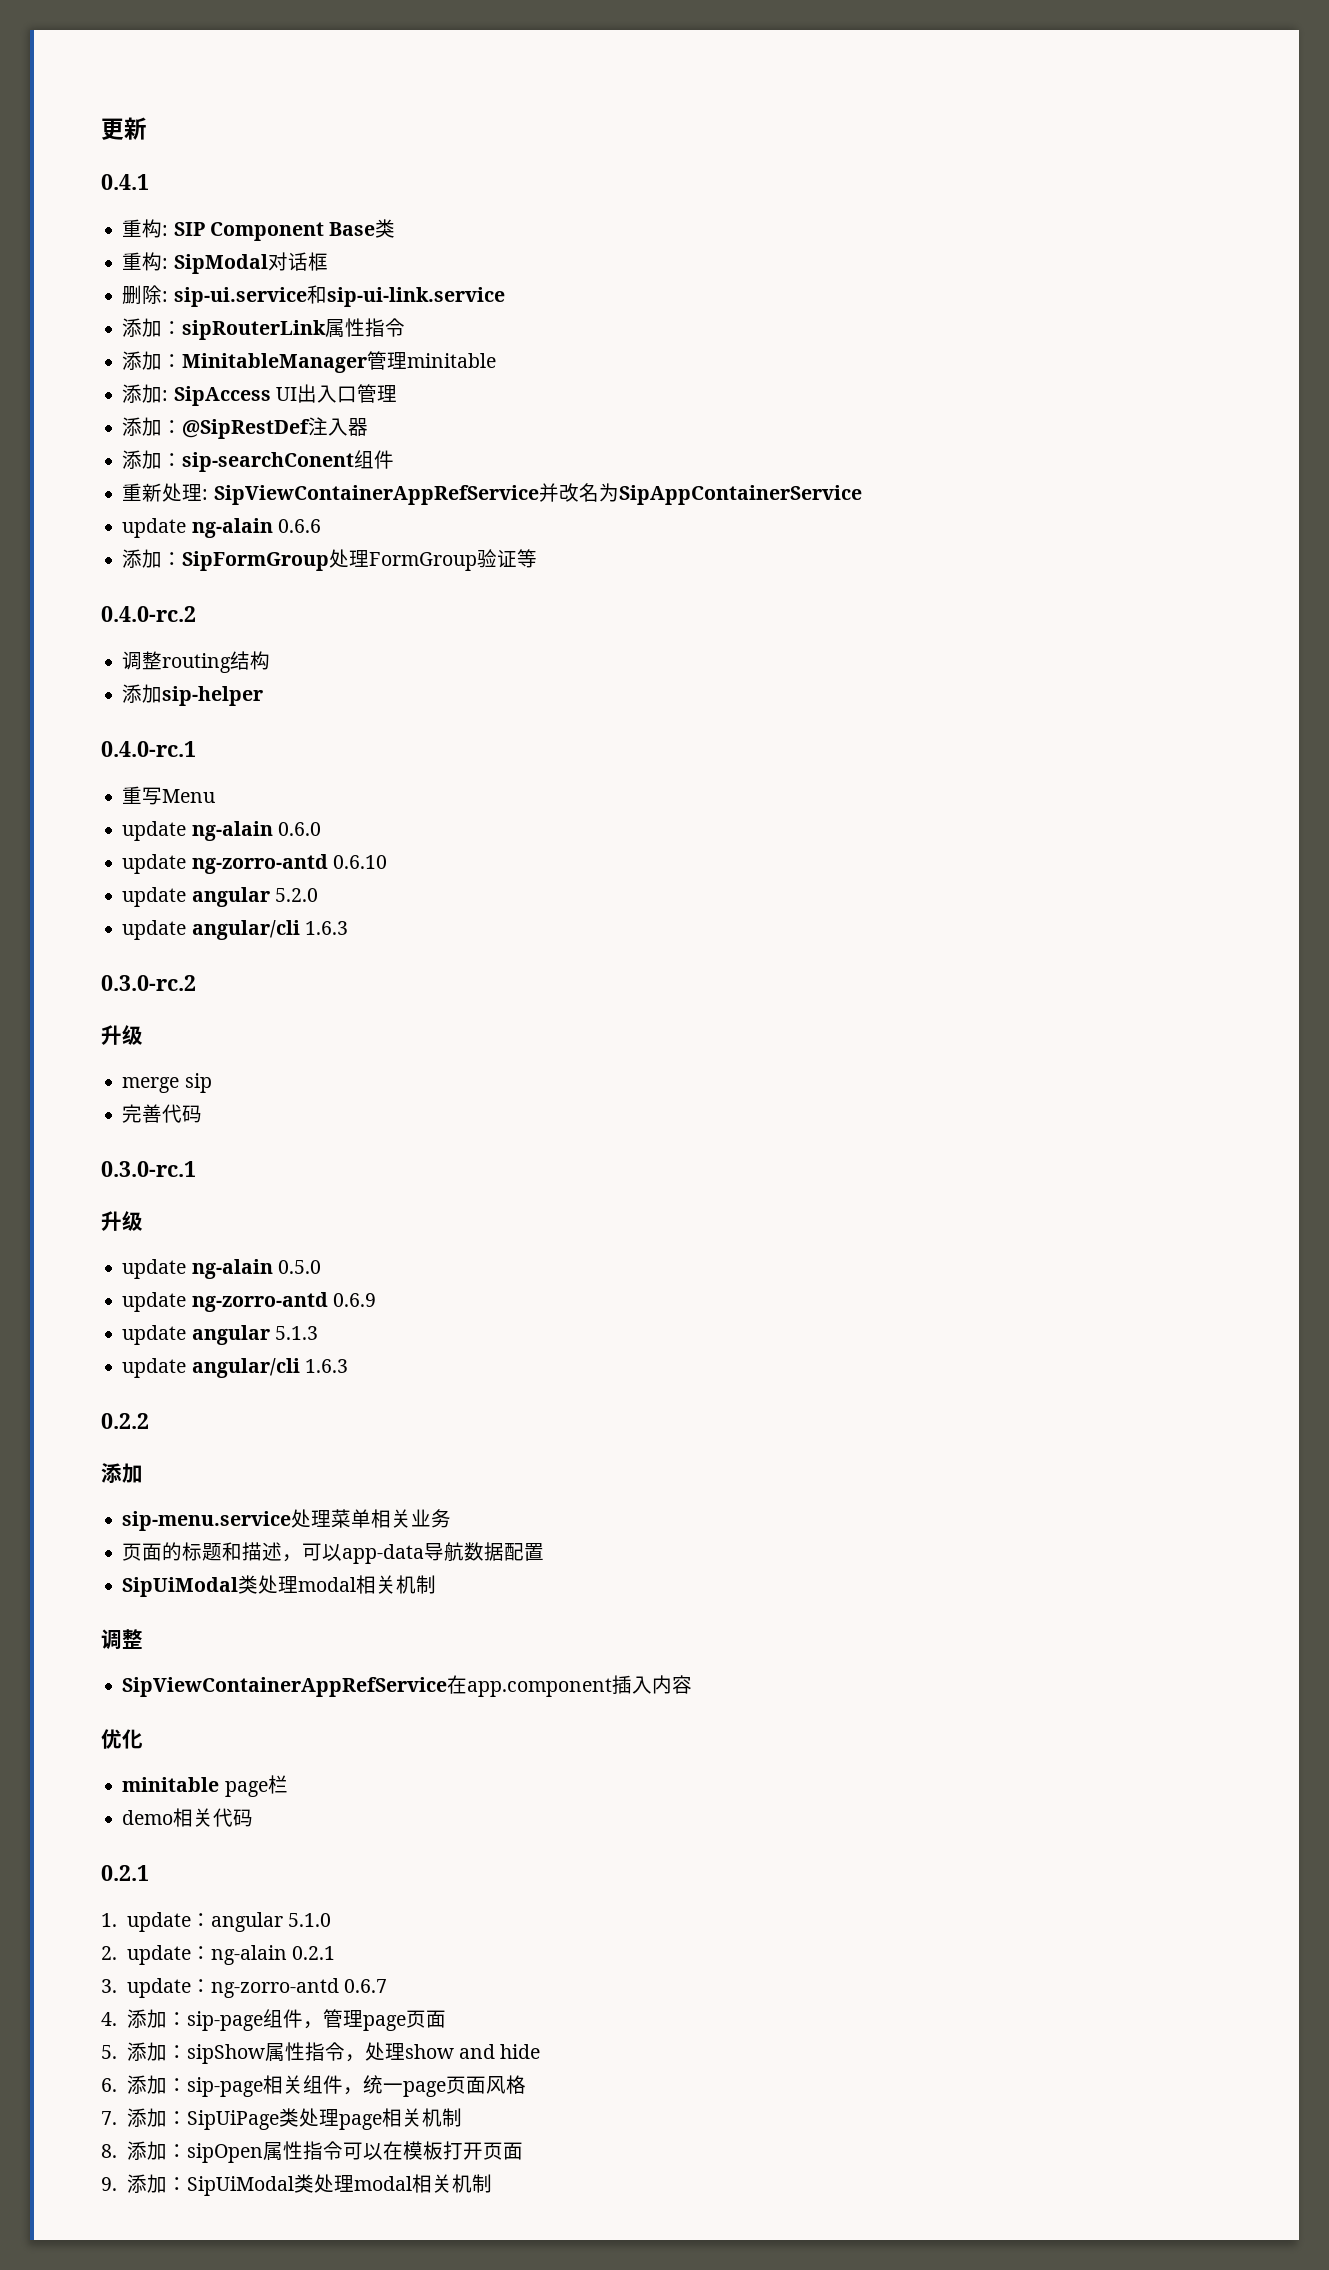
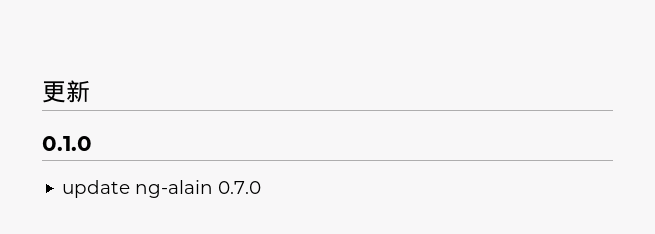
[101,174,149,190] [122,219,396,241] [122,252,328,274] [122,285,505,307] [122,318,406,340] [122,351,497,373] [122,384,397,406] [122,417,369,439] [122,450,395,472] [122,483,862,505] [122,518,321,538] [122,549,538,571] [101,606,196,622] [122,651,271,673] [122,684,264,706] [101,741,196,757] [122,786,216,805] [122,821,321,841] [122,854,387,874] [122,887,318,907] [122,920,348,940] [101,975,196,991] [101,1025,143,1045] [122,1073,212,1093] [122,1104,203,1123] [101,1161,196,1177] [101,1211,143,1231] [122,1259,321,1279] [122,1292,376,1312] [122,1325,318,1345] [122,1358,348,1378] [101,1413,149,1429] [101,1463,143,1483] [122,1509,452,1531] [122,1542,545,1564] [122,1575,437,1597] [101,1629,143,1650] [122,1675,693,1697] [101,1729,143,1749] [122,1775,288,1797] [122,1808,254,1827] [101,1865,149,1881] [101,1912,332,1932] [101,1945,336,1965] [101,1978,388,1998] [101,2009,446,2031] [101,2042,541,2064] [101,2075,526,2097] [101,2108,462,2130] [101,2141,523,2163] [101,2174,492,2196] 0.4.1 // 重构: SIP Component Base类 // 重构: SipModal对话框 // 删除: sip-ui.service和sip-ui-link.service // 添加：sipRouterLink属性指令 // 添加：MinitableManager管理minitable // 添加: SipAccess UI出入口管理 // 添加：@SipRestDef注入器 // 添加：sip-searchConent组件 // 重新处理: SipViewContainerAppRefService并改名为SipAppContainerService // update ng-alain 0.6.6 // 添加：SipFormGroup处理FormGroup验证等 // 0.4.0-rc.2 // 调整routing结构 // 添加sip-helper // 0.4.0-rc.1 // 重写Menu // update ng-alain 0.6.0 // update ng-zorro-antd 0.6.10 // update angular 5.2.0 // update angular/cli 1.6.3 // 0.3.0-rc.2 // 升级 // merge sip // 完善代码 // 0.3.0-rc.1 // 升级 // update ng-alain 0.5.0 // update ng-zorro-antd 0.6.9 // update angular 5.1.3 // update angular/cli 1.6.3 // 0.2.2 // 添加 // sip-menu.service处理菜单相关业务 // 页面的标题和描述，可以app-data导航数据配置 // SipUiModal类处理modal相关机制 // 调整 // SipViewContainerAppRefService在app.component插入内容 // 优化 // minitable page栏 // demo相关代码 // 0.2.1 // 1. update：angular 5.1.0 // 2. update：ng-alain 0.2.1 // 3. update：ng-zorro-antd 0.6.7 // 4.添加：sip-page组件，管理page页面 // 5.添加：sipShow属性指令，处理show and hide // 6.添加：sip-page相关组件，统一page页面风格 // 7.添加：SipUiPage类处理page相关机制 // 8.添加：sipOpen属性指令可以在模板打开页面 // 9.添加：SipUiModal类处理modal相关机制 -> [42,136,92,151] [62,180,262,198] 0.1.0 // update ng-alain 0.7.0

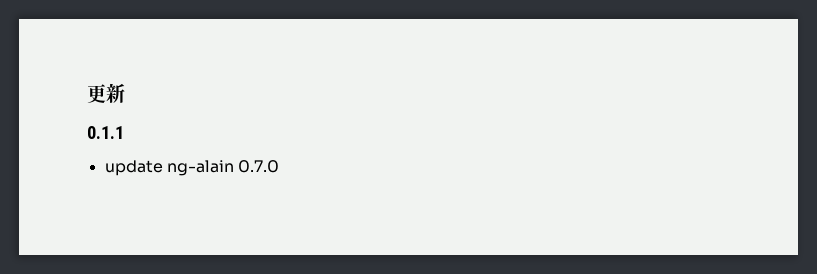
[42,136,92,151] 0.1.0 -> [87,126,124,139] 0.1.1

